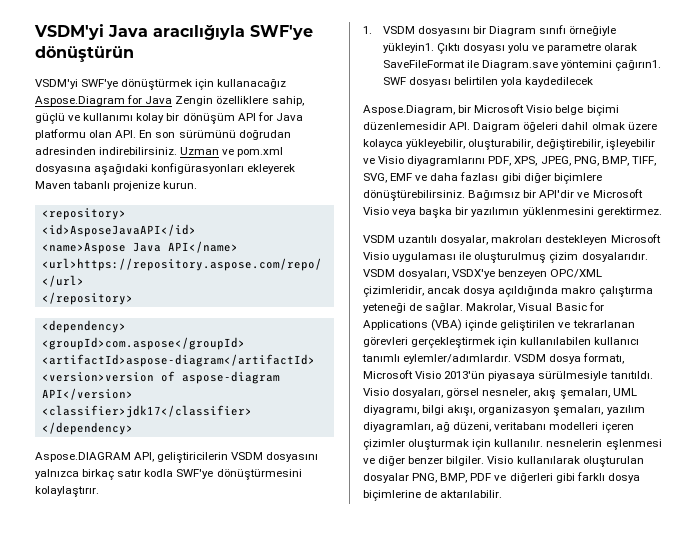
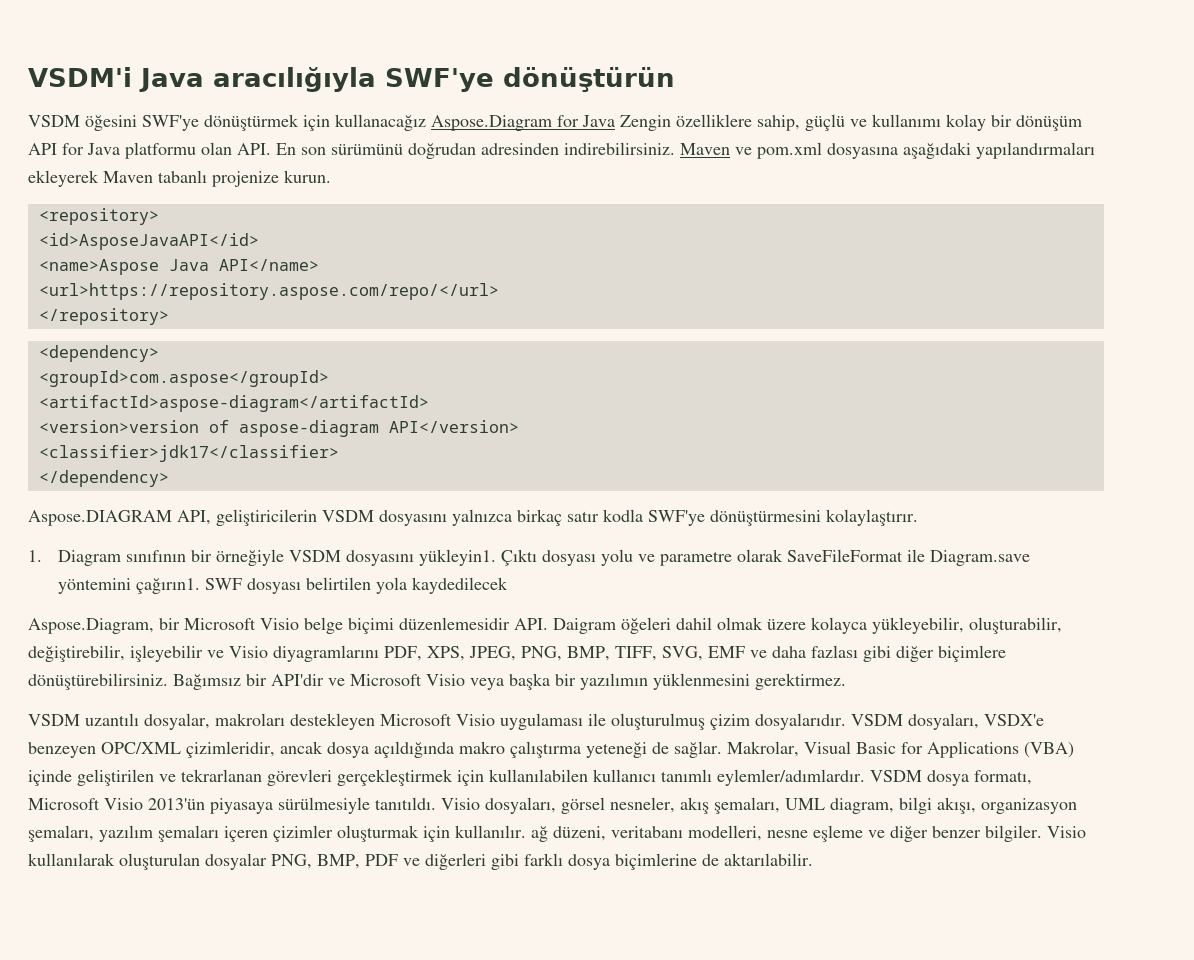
[34,24,104,40] VSDM'yi -> [28,67,132,87] VSDM'i
[35,79,78,89] VSDM'yi -> [28,115,137,131] VSDM öğesini
[180,147,220,155] Uzman -> [680,143,730,155] Maven
[151,163,245,174] konfigürasyonları -> [976,142,1095,159] yapılandırmaları
[382,25,617,36] VSDM dosyasını bir Diagram sınıfı örneğiyle -> [58,549,415,566] Diagram sınıfının bir örneğiyle VSDM dosyasını
[452,269,496,279] VSDX'ye -> [984,714,1044,726] VSDX'e
[363,405,419,415] diyagramı, -> [830,798,894,814] diagram,
[363,422,599,432] diyagramları, ağ düzeni, veritabanı modelleri -> [158,825,219,842] şemaları
[546,439,662,450] nesnelerin eşlenmesi -> [531,825,863,842] ağ düzeni, veritabanı modelleri, nesne eşleme

